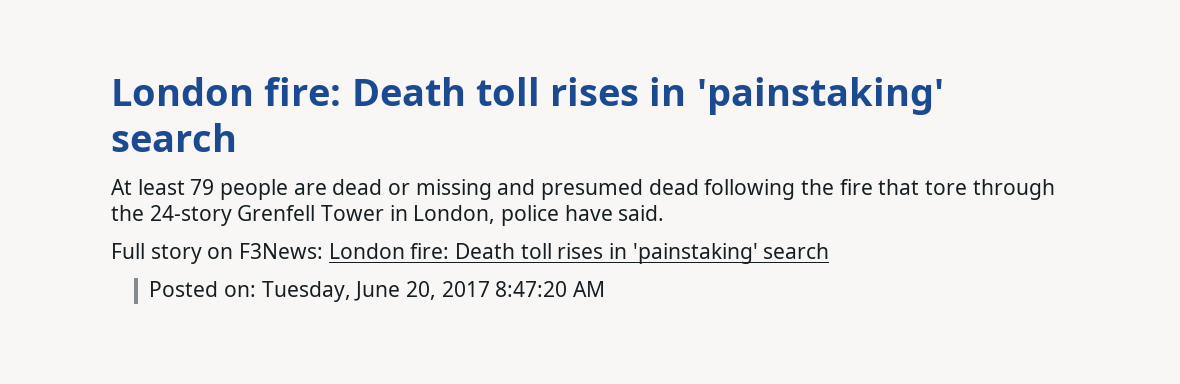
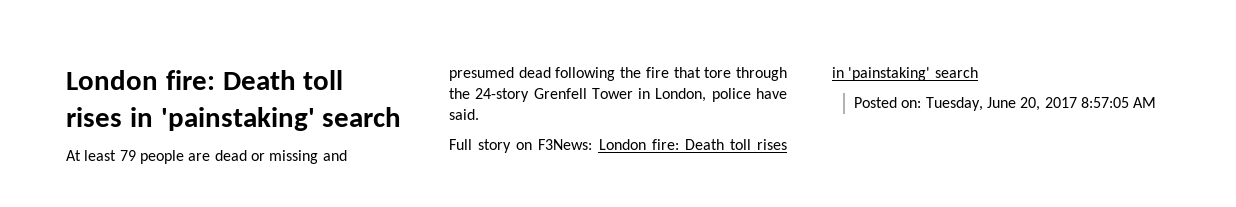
[495,281,568,297] 8:47:20 -> [1081,97,1130,108] 8:57:05

